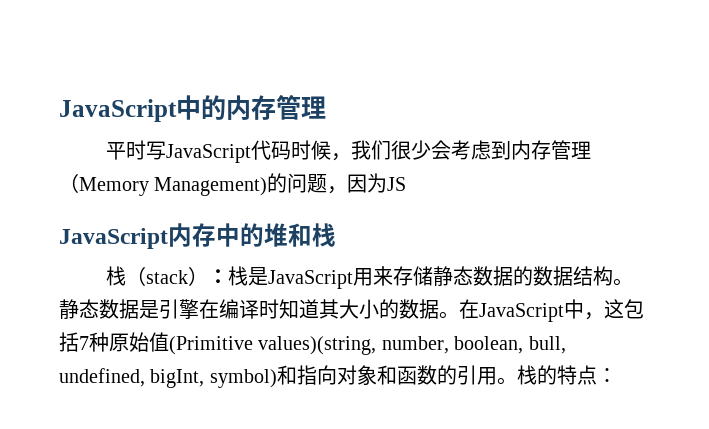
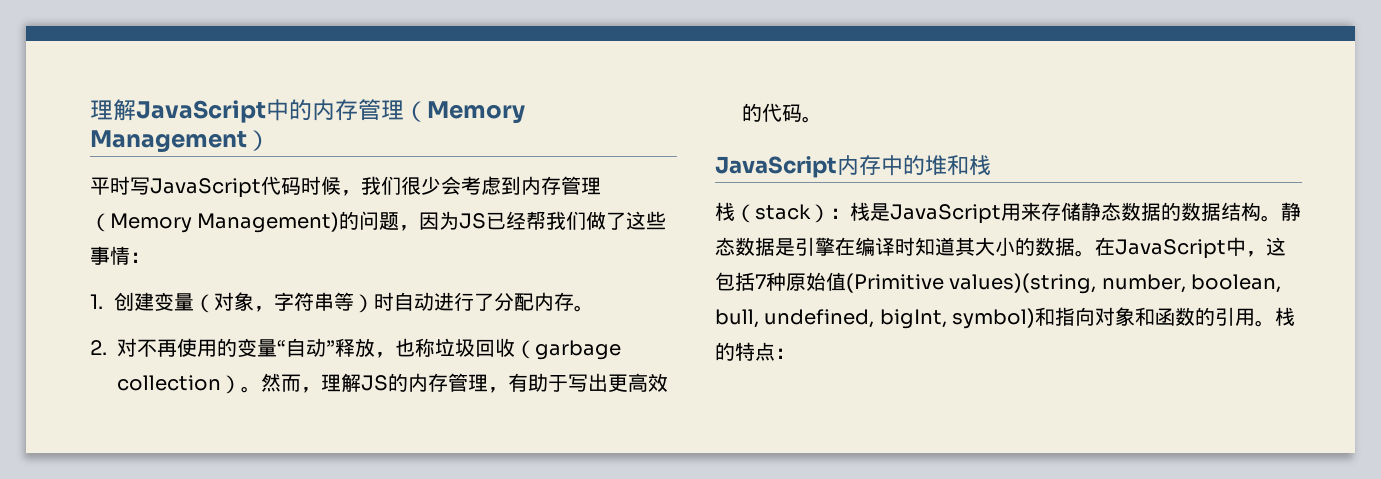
(59, 110) none -> [90,99,136,121] 理解
(326, 107) none -> [404,101,525,123] [90,130,270,153] （Memory Management）
(407, 184) none -> [486,211,667,230] [90,246,150,265] [90,292,595,313] [90,338,621,360] [117,373,668,394] [742,103,822,123] 已经帮我们做了这些事情： // 1.创建变量（对象，字符串等）时自动进行了分配内存。 // 2.对不再使用的变量“自动”释放，也称垃圾回收（garbage collection）。然而，理解JS的内存管理，有助于写出更高效的代码。

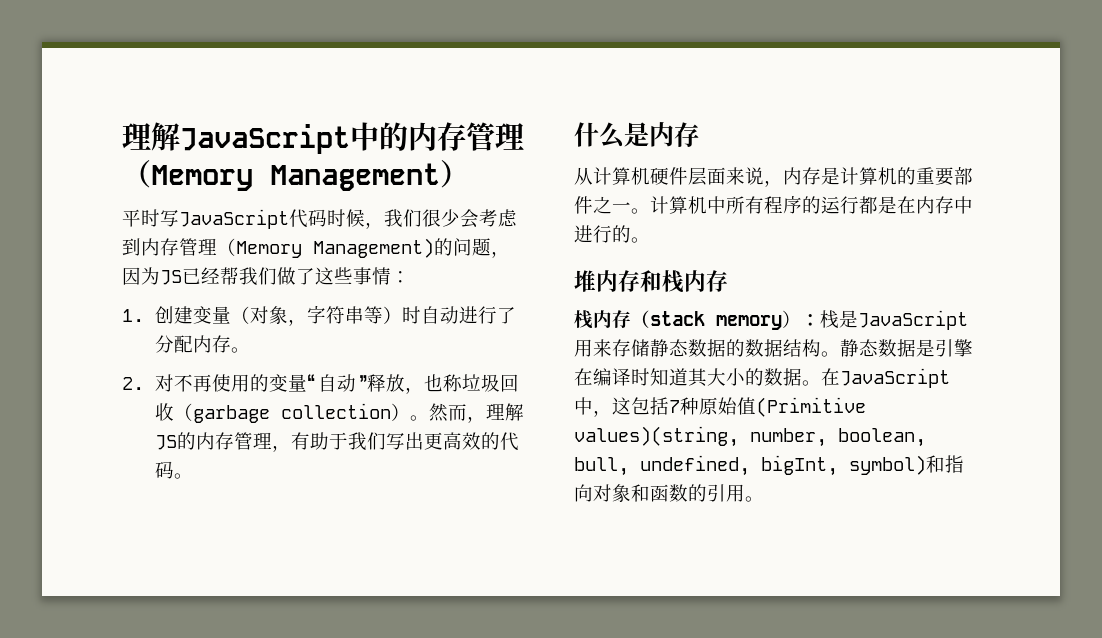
(568, 383) none -> [348,432,387,450] 我们
[715,155,947,178] JavaScript内存中的堆 -> [574,122,699,149] [574,167,973,187] [574,196,973,214] [574,225,650,243] [574,270,640,292] 什么是内存 // 从计算机硬件层面来说，内存是计算机的重要部件之一。计算机中所有程序的运行都是在内存中进行的。 // 堆内存
[715,202,811,223] // 栈（stack -> [684,270,728,292] [574,310,782,330] 内存 // 栈内存（stack memory
[1275,307,1296,326] [715,342,795,361] 栈的特点： -> (764, 499) none

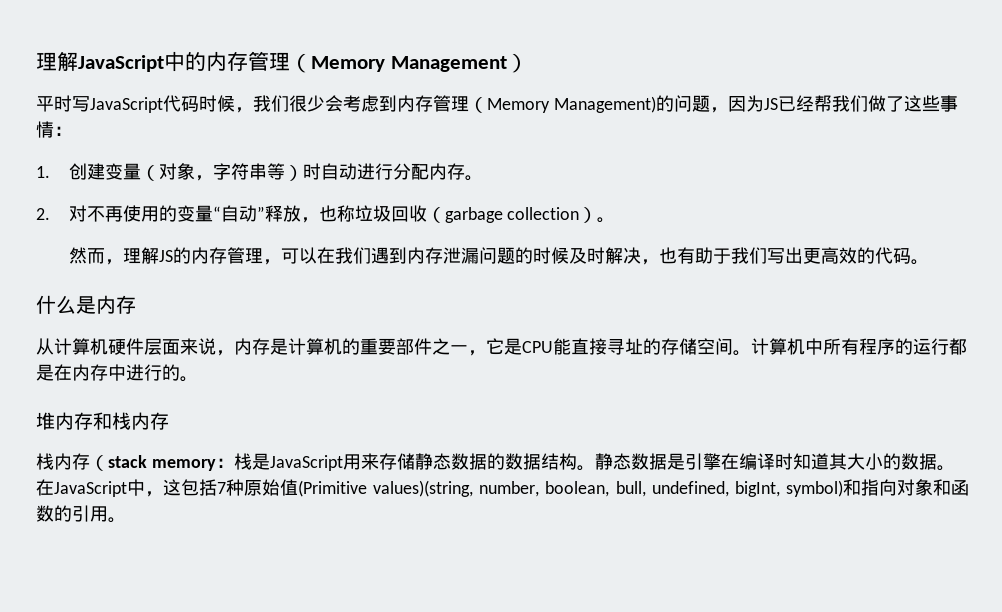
[497,307,517,324] 了 -> (393, 171) none
(430, 418) none -> (616, 220) //
(292, 448) none -> [280,247,677,265] 可以在我们遇到内存泄漏问题的时候及时解决，也
(631, 207) none -> [468,338,733,356] ，它是CPU能直接寻址的存储空间
[782,310,801,328] ） -> (216, 465) none

